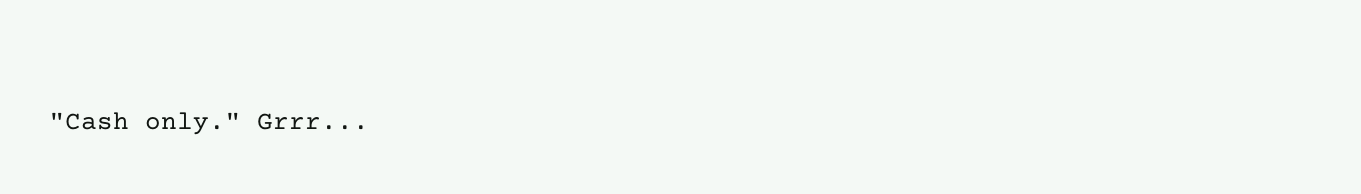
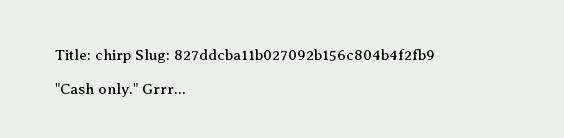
(49, 121) none -> [55,49,436,63] Title: chirp Slug: 827ddcba11b027092b156c804b4f2fb9 //

